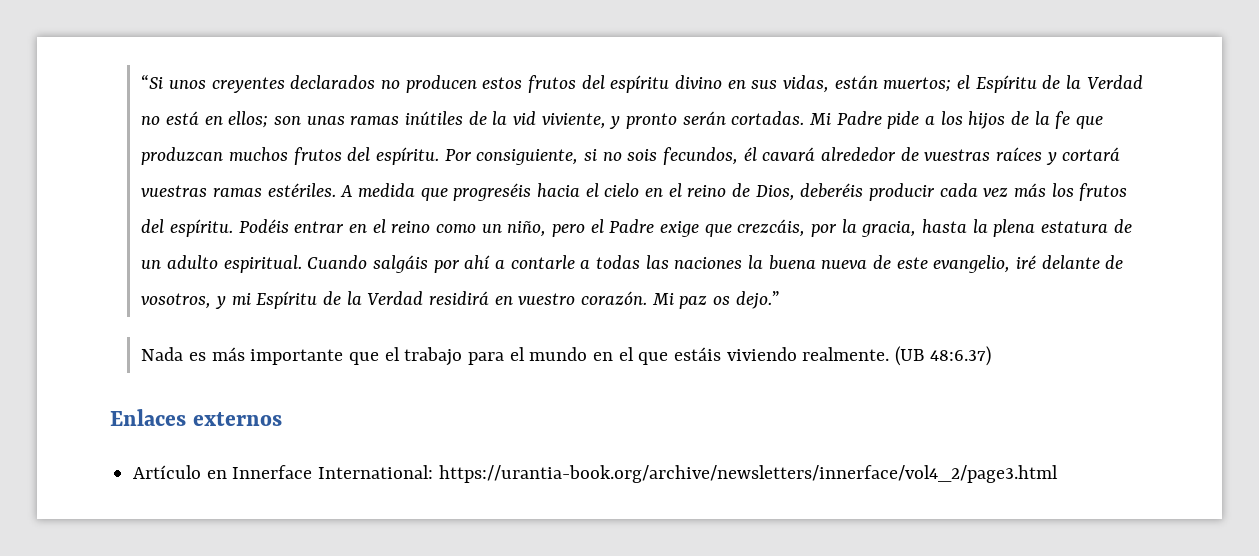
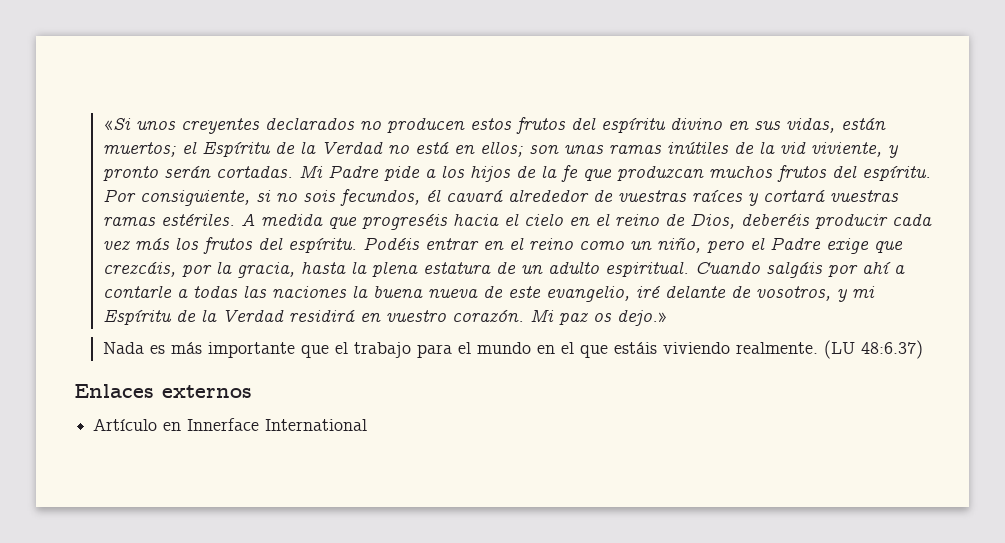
[141,74,164,89] “Si -> [102,118,131,130] «Si
[735,291,780,309] dejo.” -> [616,310,668,326] dejo.»
[895,346,925,366] (UB -> [823,340,855,359] (LU
[318,465,1058,483] International: https://urantia-book.org/archive/newsletters/innerface/vol4_2/page3.html -> [265,419,368,431] International

